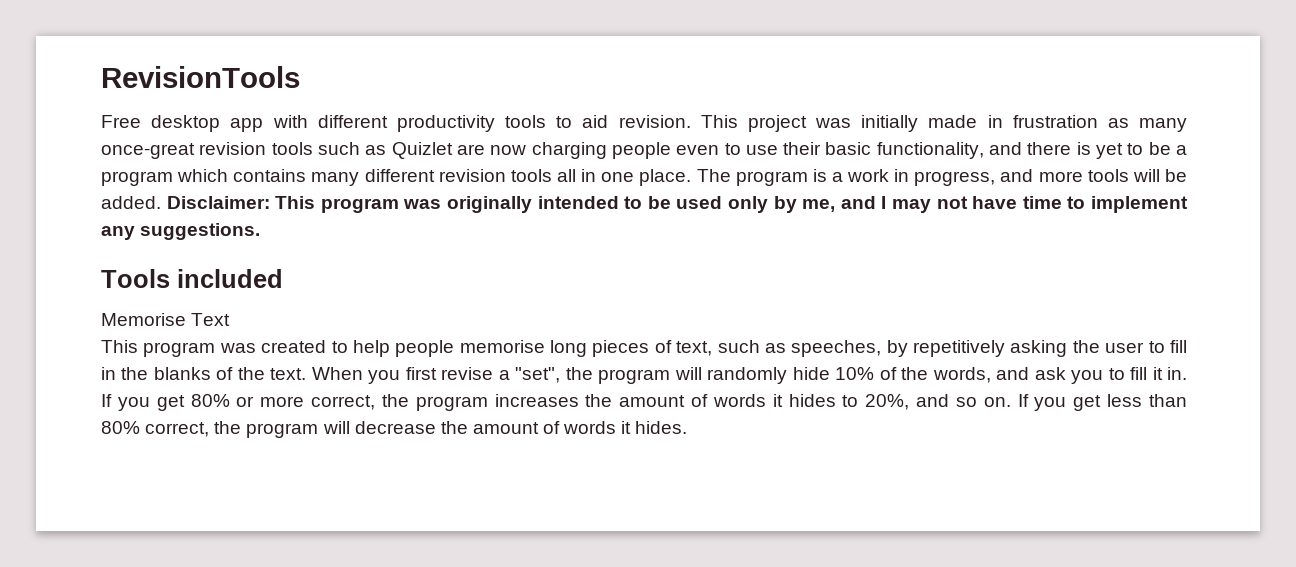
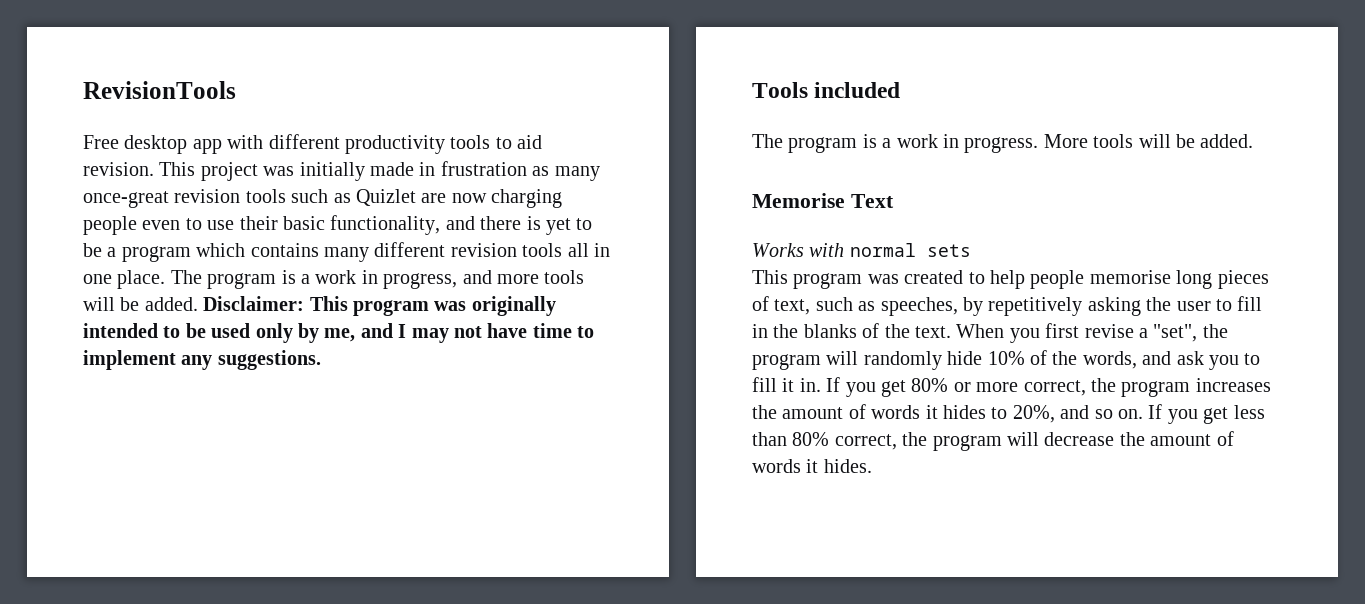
[101,313,231,326] Memorise Text -> [752,134,1254,153] [752,193,894,208] [752,243,971,257] The program is a work in progress. More tools will be added. // Memorise Text // Works with normal sets

